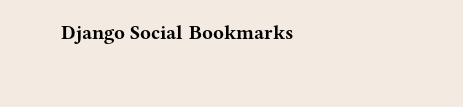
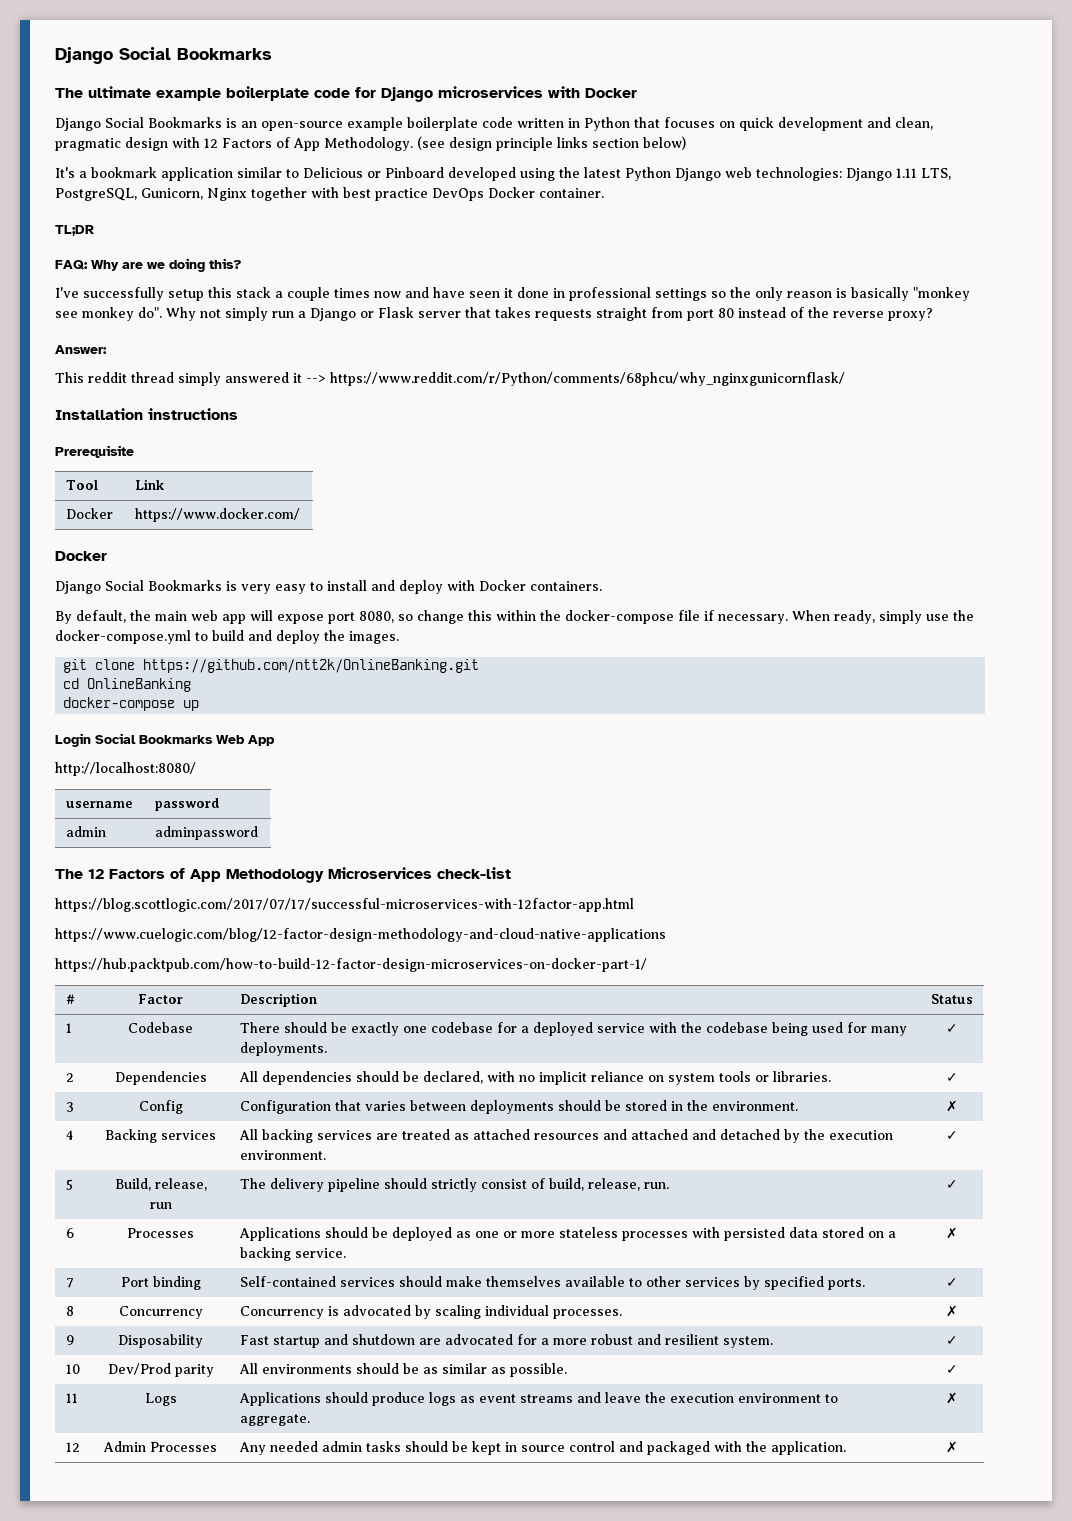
[61,25,294,44] Django Social Bookmarks -> [55,47,272,64] [55,86,637,102] [55,117,933,131] [55,136,686,151] [55,167,951,181] [55,187,604,201] [55,225,94,236] [55,258,242,272] [55,287,970,301] [55,307,933,321] [55,345,107,354] [55,372,845,386] [55,408,238,420] [55,445,134,458] [65,480,98,490] [134,479,165,490] [65,508,113,519] [134,508,300,522] [55,551,107,561] [55,580,602,594] [55,610,974,624] [55,630,399,644] [63,659,480,673] [63,678,192,692] [63,697,200,711] [55,733,275,747] [55,762,196,776] [65,801,133,808] [154,798,219,811] [65,826,106,837] [154,826,258,840] [55,867,511,883] [55,898,634,912] [55,928,666,942] [55,958,647,972] [65,994,75,1004] [138,994,183,1004] [239,993,317,1007] [930,994,973,1004] [65,1023,72,1033] [128,1022,193,1033] [239,1022,907,1036] [239,1042,327,1056] [945,1024,958,1033] [65,1073,74,1082] [114,1071,207,1085] [238,1071,831,1085] [945,1073,958,1082] [65,1102,74,1112] [138,1100,183,1114] [239,1100,798,1114] [945,1100,958,1112] [65,1130,73,1140] [105,1129,216,1143] [238,1129,893,1143] [239,1150,326,1160] [945,1131,958,1140] [65,1179,73,1190] [114,1178,207,1191] [149,1202,172,1209] [239,1178,669,1192] [945,1180,958,1189] [65,1228,74,1238] [127,1228,194,1238] [238,1227,896,1241] [239,1247,346,1261] [945,1227,958,1239] [65,1278,74,1288] [120,1276,201,1290] [239,1276,865,1290] [945,1278,958,1287] [65,1306,74,1316] [118,1306,203,1319] [239,1305,622,1319] [945,1305,958,1317] [65,1335,74,1345] [118,1334,203,1348] [239,1334,773,1348] [945,1336,958,1345] [65,1364,80,1374] [107,1363,214,1377] [238,1363,567,1377] [945,1365,958,1374] [65,1393,78,1403] [144,1393,177,1406] [238,1392,838,1406] [239,1414,310,1426] [945,1392,958,1404] [65,1442,80,1452] [103,1441,217,1452] [238,1441,846,1455] [945,1441,958,1453] Django Social Bookmarks // The ultimate example boilerplate code for Django microservices with Docker // Django Social Bookmarks is an open-source example boilerplate code written in Python that focuses on quick development and clean, pragmatic design with 12 Factors of App Methodology. (see design principle links section below) // It's a bookmark application similar to Delicious or Pinboard developed using the latest Python Django web technologies: Django 1.11 LTS, PostgreSQL, Gunicorn, Nginx together with best practice DevOps Docker container. // TL;DR // FAQ: Why are we doing this? // I've successfully setup this stack a couple times now and have seen it done in professional settings so the only reason is basically "monkey see monkey do". Why not simply run a Django or Flask server that takes requests straight from port 80 instead of the reverse proxy? // Answer: // This reddit thread simply answered it --> https://www.reddit.com/r/Python/comments/68phcu/why_nginxgunicornflask/ // Installation instructions // Prerequisite // Tool | Link // Docker | https://www.docker.com/ // Docker // Django Social Bookmarks is very easy to install and deploy with Docker containers. // By default, the main web app will expose port 8080, so change this within the docker-compose file if necessary. When ready, simply use the docker-compose.yml to build and deploy the images. // git clone https://github.com/ntt2k/OnlineBanking.git // cd OnlineBanking // docker-compose up // Login Social Bookmarks Web App // http://localhost:8080/ // username | password // admin | adminpassword // The 12 Factors of App Methodology Microservices check-list // https://blog.scottlogic.com/2017/07/17/successful-microservices-with-12factor-app.html // https://www.cuelogic.com/blog/12-factor-design-methodology-and-cloud-native-applications // https://hub.packtpub.com/how-to-build-12-factor-design-microservices-on-docker-part-1/ // # | Factor | Description | Status // 1 | Codebase | There should be exactly one codebase for a deployed service with the codebase being used for many deployments. | ✓ // 2 | Dependencies | All dependencies should be declared, with no implicit reliance on system tools or libraries. | ✓ // 3 | Config | Configuration that varies between deployments should be stored in the environment. | ✗ // 4 | Backing services | All backing services are treated as attached resources and attached and detached by the execution environment. | ✓ // 5 | Build, release, run | The delivery pipeline should strictly consist of build, release, run. | ✓ // 6 | Processes | Applications should be deployed as one or more stateless processes with persisted data stored on a backing service. | ✗ // 7 | Port binding | Self-contained services should make themselves available to other services by specified ports. | ✓ // 8 | Concurrency | Concurrency is advocated by scaling individual processes. | ✗ // 9 | Disposability | Fast startup and shutdown are advocated for a more robust and resilient system. | ✓ // 10 | Dev/Prod parity | All environments should be as similar as possible. | ✓ // 11 | Logs | Applications should produce logs as event streams and leave the execution environment to aggregate. | ✗ // 12 | Admin Processes | Any needed admin tasks should be kept in source control and packaged with the application. | ✗

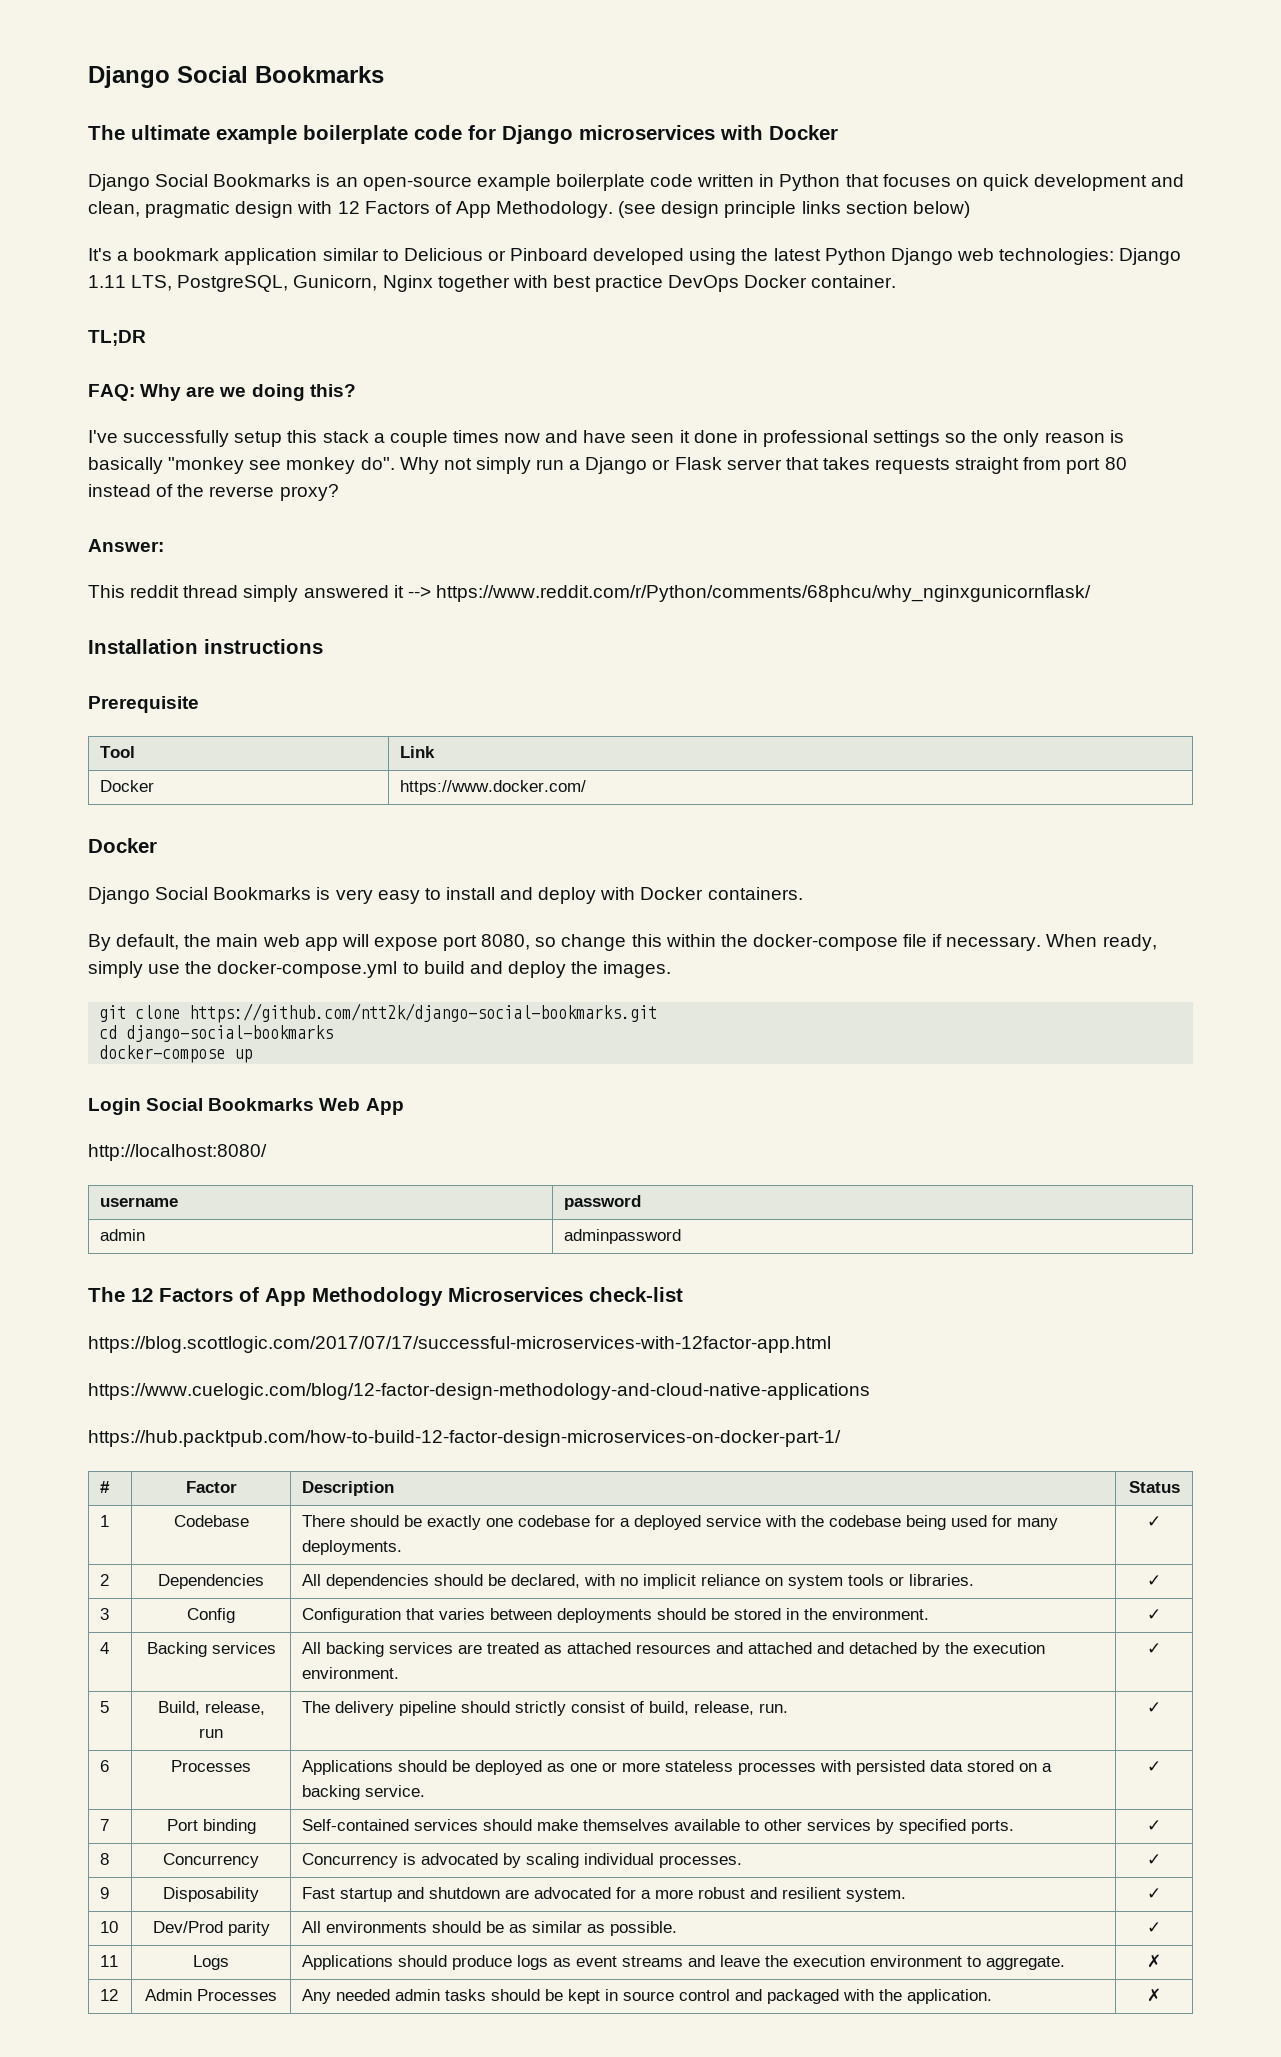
[143,659,480,673] https://github.com/ntt2k/OnlineBanking.git -> [189,1003,658,1023] https://github.com/ntt2k/django-social-bookmarks.git
[87,678,192,692] OnlineBanking -> [126,1025,334,1042] django-social-bookmarks
[945,1100,958,1112] ✗ -> [1147,1609,1161,1620] ✓
[945,1227,958,1239] ✗ -> [1147,1761,1161,1772] ✓
[945,1305,958,1317] ✗ -> [1147,1854,1161,1865] ✓

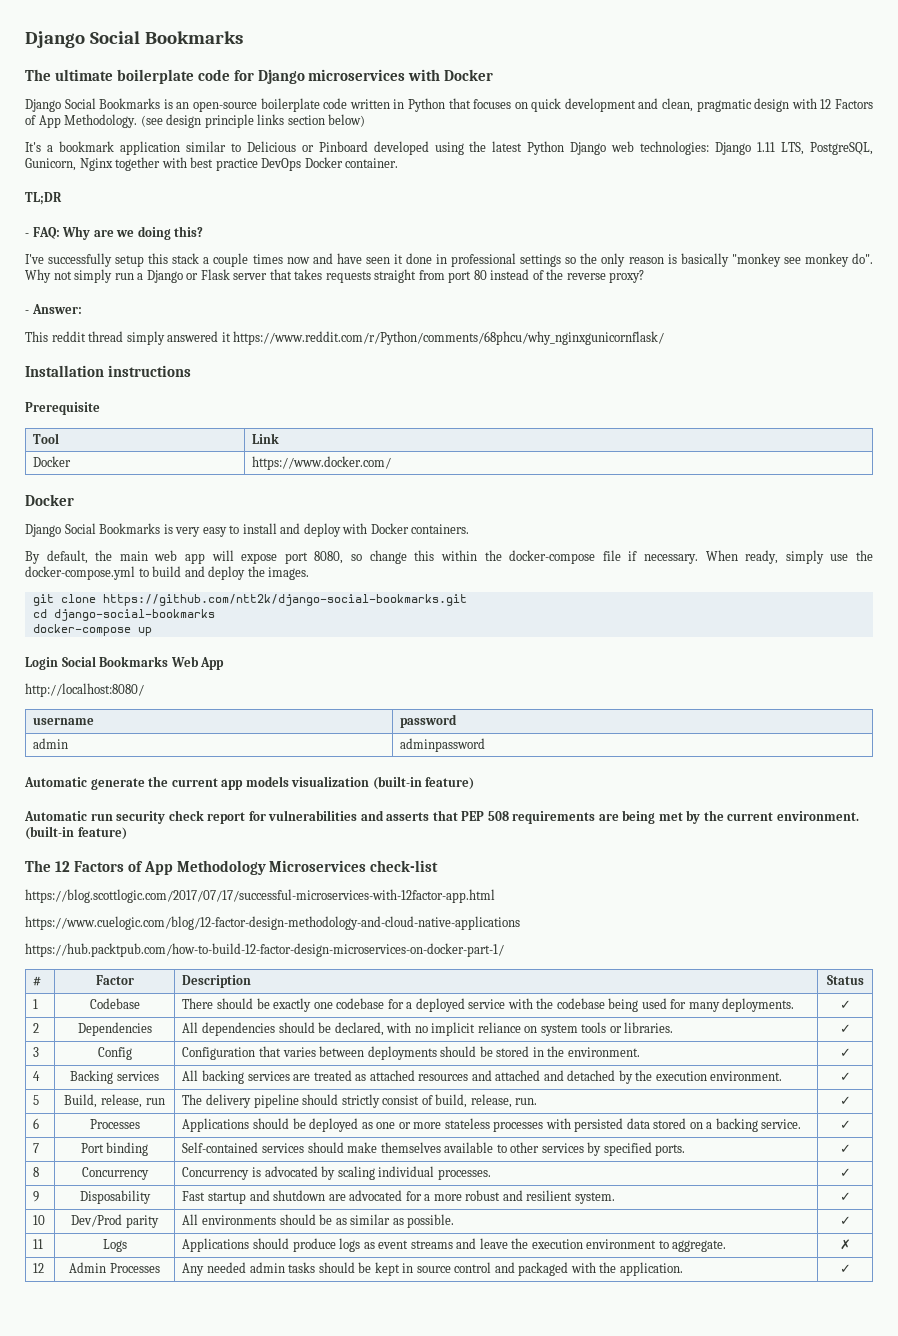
[216,125,297,144] example -> (113, 75) none
[476,174,551,191] example -> (257, 106) none
(146, 338) none -> [25,233,29,237] -
(339, 492) none -> [25,310,29,314] -
[407,586,431,598] --> -> (231, 337) none
(682, 1236) none -> [24,776,475,790] [24,810,859,824] [25,826,127,840] // Automatic generate the current app models visualization (built-in feature) // Automatic run security check report for vulnerabilities and asserts that PEP 508 requirements are being met by the current environment. (built-in feature)
[1147,1988,1161,2002] ✗ -> [839,1264,851,1273] ✓

